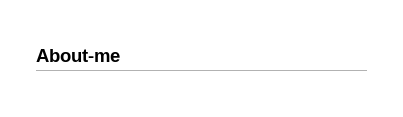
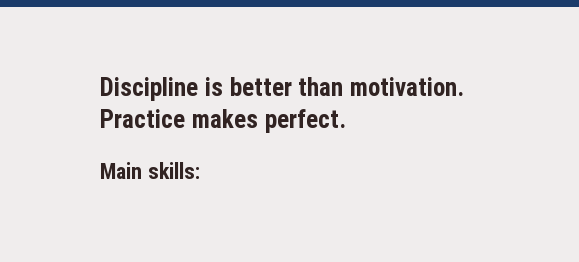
[36,49,120,62] About-me -> [100,77,464,101] [100,109,346,133] [100,162,200,179] Discipline is better than motivation. Practice makes perfect. // Main skills:

